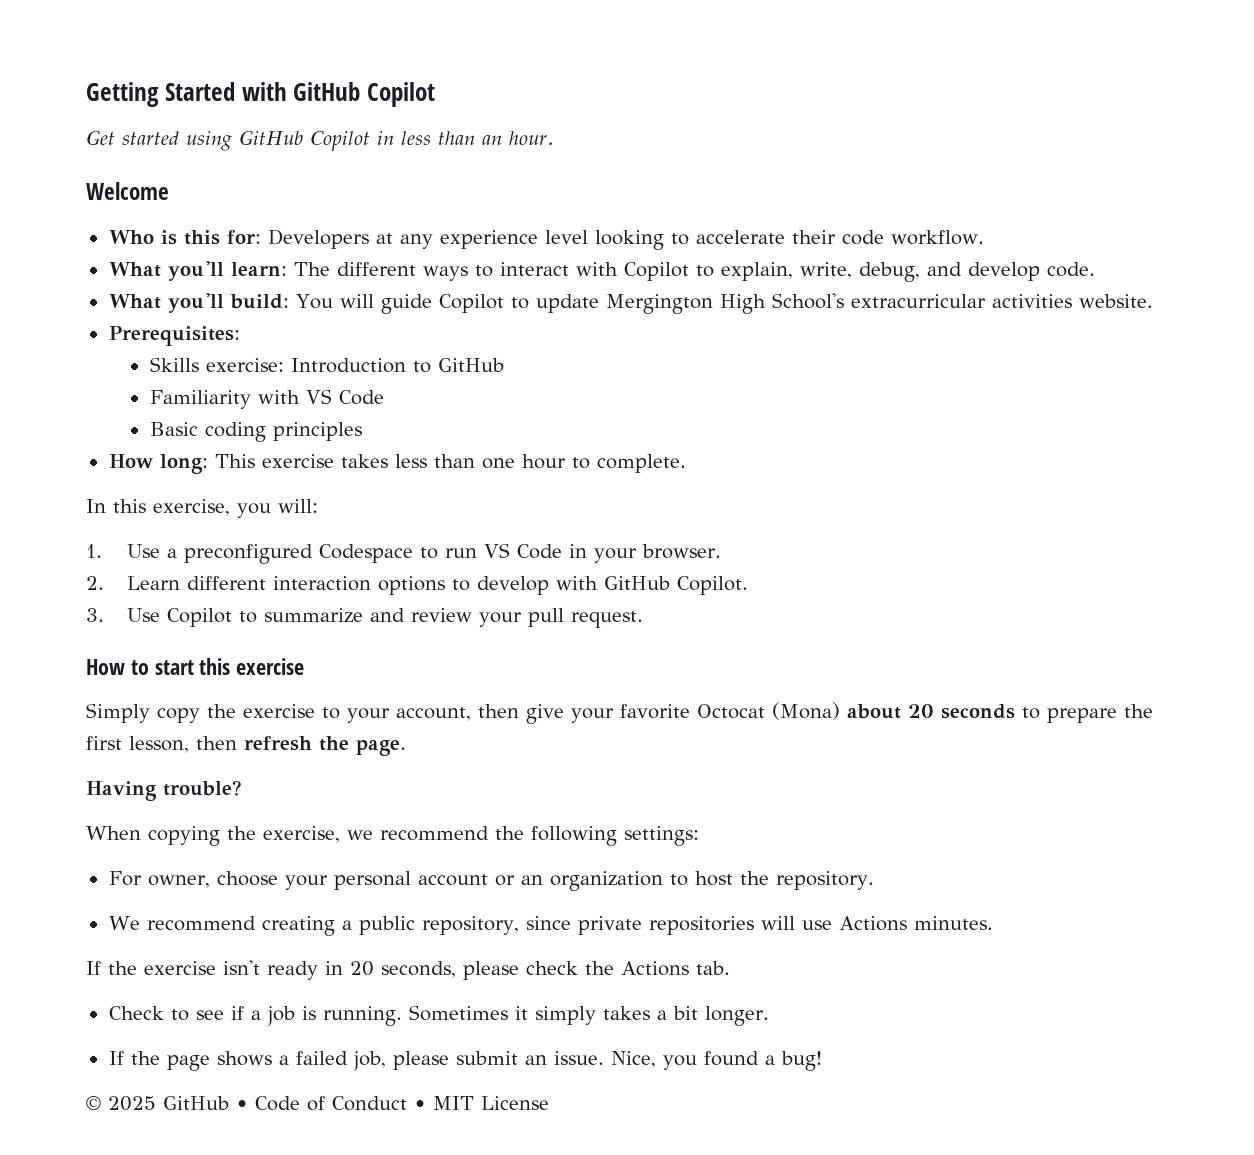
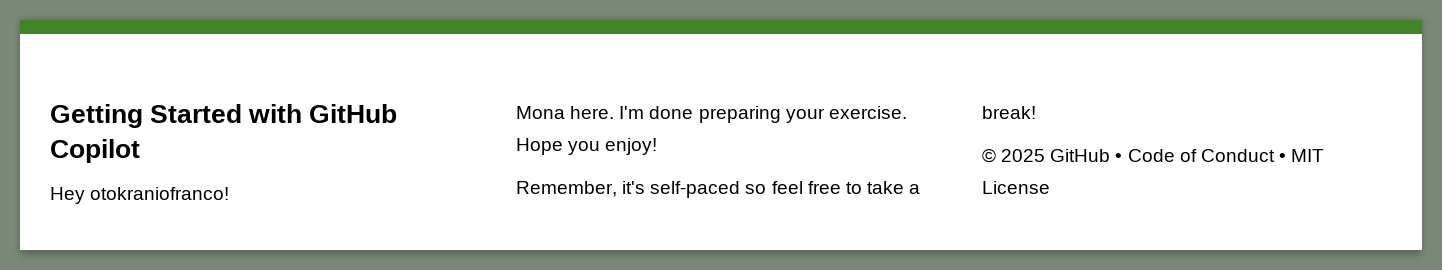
[86,130,554,151] [86,182,169,200] [108,229,984,250] [108,261,1095,282] [108,293,1153,314] [108,326,240,346] [149,357,504,373] [149,389,384,409] [149,422,362,442] [108,454,686,474] [86,499,318,518] [86,543,721,564] [86,576,748,595] [86,608,643,628] [86,658,305,675] [86,702,1153,724] [86,736,406,756] [86,780,242,801] [86,826,699,846] [108,871,874,891] [108,916,993,936] [86,960,730,980] [108,1005,769,1026] [108,1051,822,1071] Get started using GitHub Copilot in less than an hour. // Welcome // Who is this for: Developers at any experience level looking to accelerate their code workflow. // What you'll learn: The different ways to interact with Copilot to explain, write, debug, and develop code. // What you'll build: You will guide Copilot to update Mergington High School's extracurricular activities website. // Prerequisites: // Skills exercise: Introduction to GitHub // Familiarity with VS Code // Basic coding principles // How long: This exercise takes less than one hour to complete. // In this exercise, you will: // 1. Use a preconfigured Codespace to run VS Code in your browser. // 2. Learn different interaction options to develop with GitHub Copilot. // 3. Use Copilot to summarize and review your pull request. // How to start this exercise // Simply copy the exercise to your account, then give your favorite Octocat (Mona) about 20 seconds to prepare the first lesson, then refresh the page. // Having trouble? // When copying the exercise, we recommend the following settings: // For owner, choose your personal account or an organization to host the repository. // We recommend creating a public repository, since private repositories will use Actions minutes. // If the exercise isn't ready in 20 seconds, please check the Actions tab. // Check to see if a job is running. Sometimes it simply takes a bit longer. // If the page shows a failed job, please submit an issue. Nice, you found a bug! -> [50,187,230,204] [516,106,907,123] [516,138,658,155] [516,181,921,198] [982,106,1036,119] Hey otokraniofranco! // Mona here. I'm done preparing your exercise. Hope you enjoy! // Remember, it's self-paced so feel free to take a break!

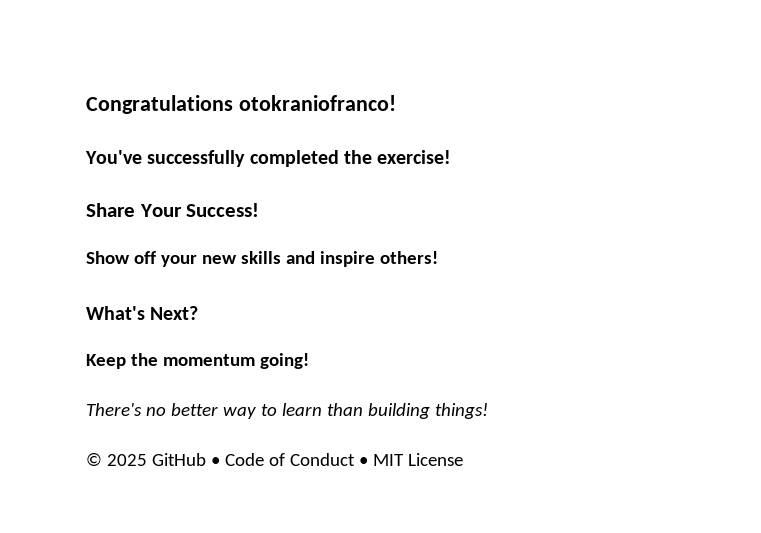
[50,104,398,128] [50,139,140,163] [50,187,230,204] [516,106,907,123] [516,138,658,155] [516,181,921,198] [982,106,1036,119] Getting Started with GitHub Copilot // Hey otokraniofranco! // Mona here. I'm done preparing your exercise. Hope you enjoy! // Remember, it's self-paced so feel free to take a break! -> [86,95,396,114] [85,150,452,167] [86,203,260,217] [86,251,438,267] [86,306,199,320] [86,353,309,369] [86,403,488,419] Congratulations otokraniofranco! // You've successfully completed the exercise! // Share Your Success! // Show off your new skills and inspire others! // What's Next? // Keep the momentum going! // There's no better way to learn than building things!

